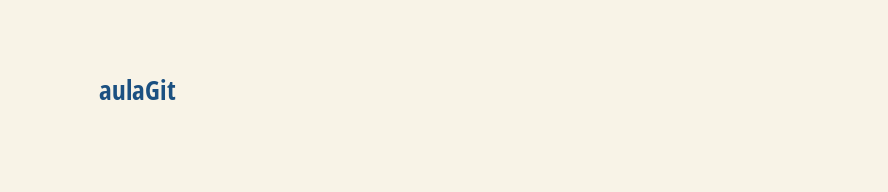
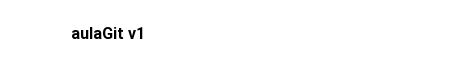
(176, 89) none -> [128,27,146,39] v1

